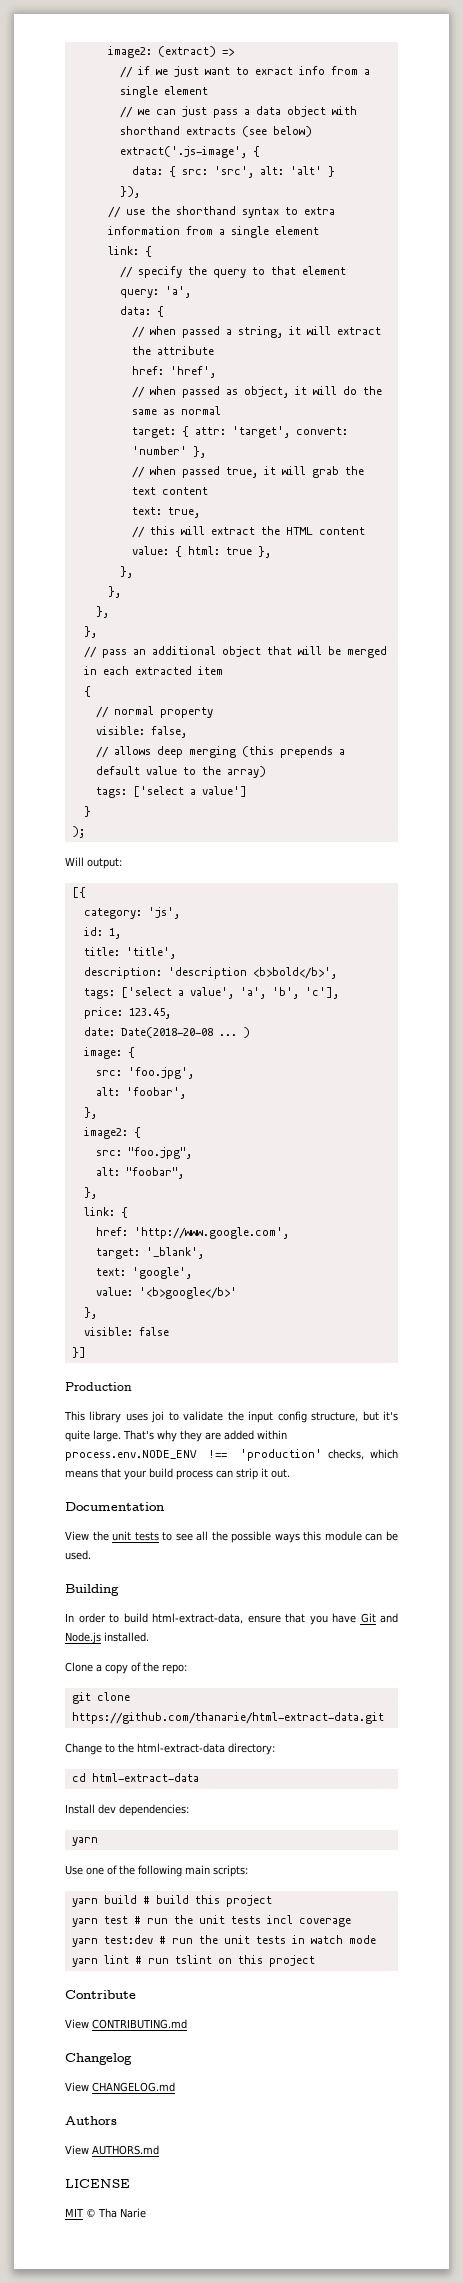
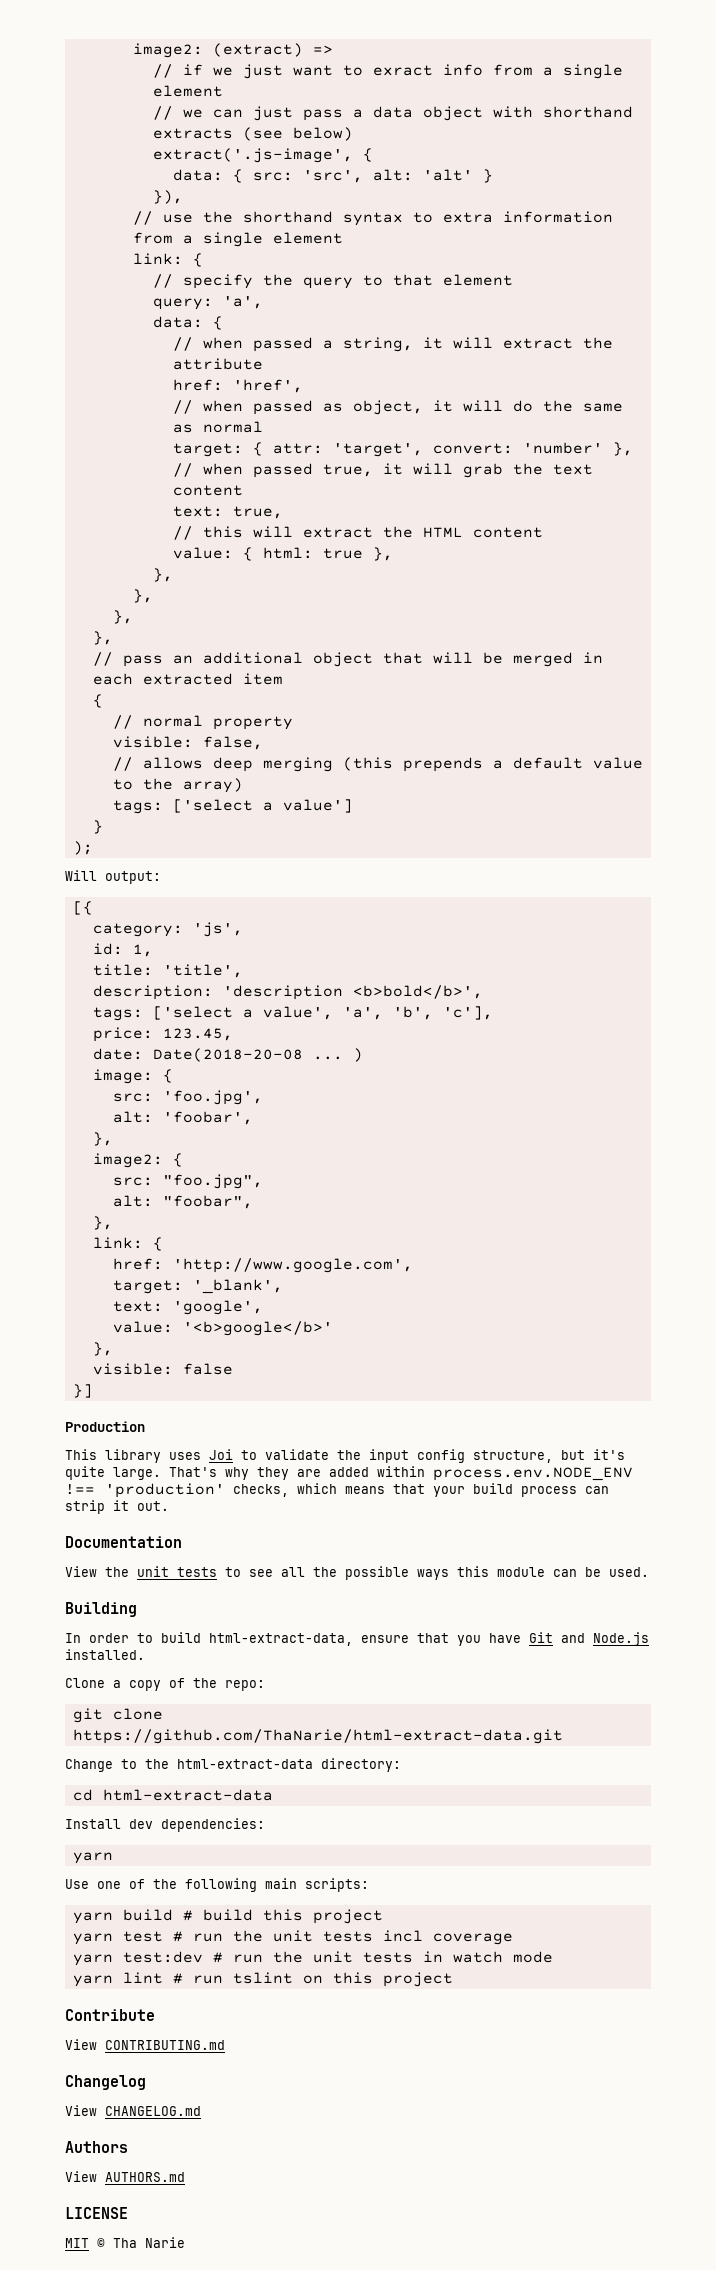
[151,1411,165,1423] joi -> [209,1449,233,1460] Joi
[71,1712,384,1724] https://github.com/thanarie/html-extract-data.git -> [72,1729,563,1744] https://github.com/ThaNarie/html-extract-data.git

